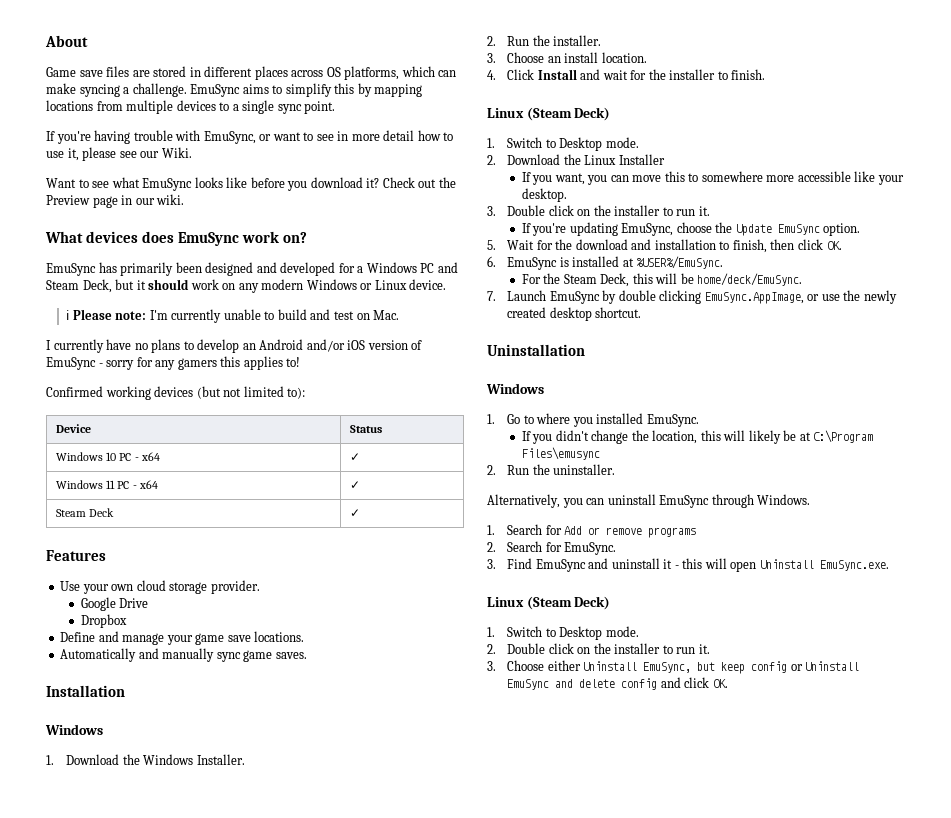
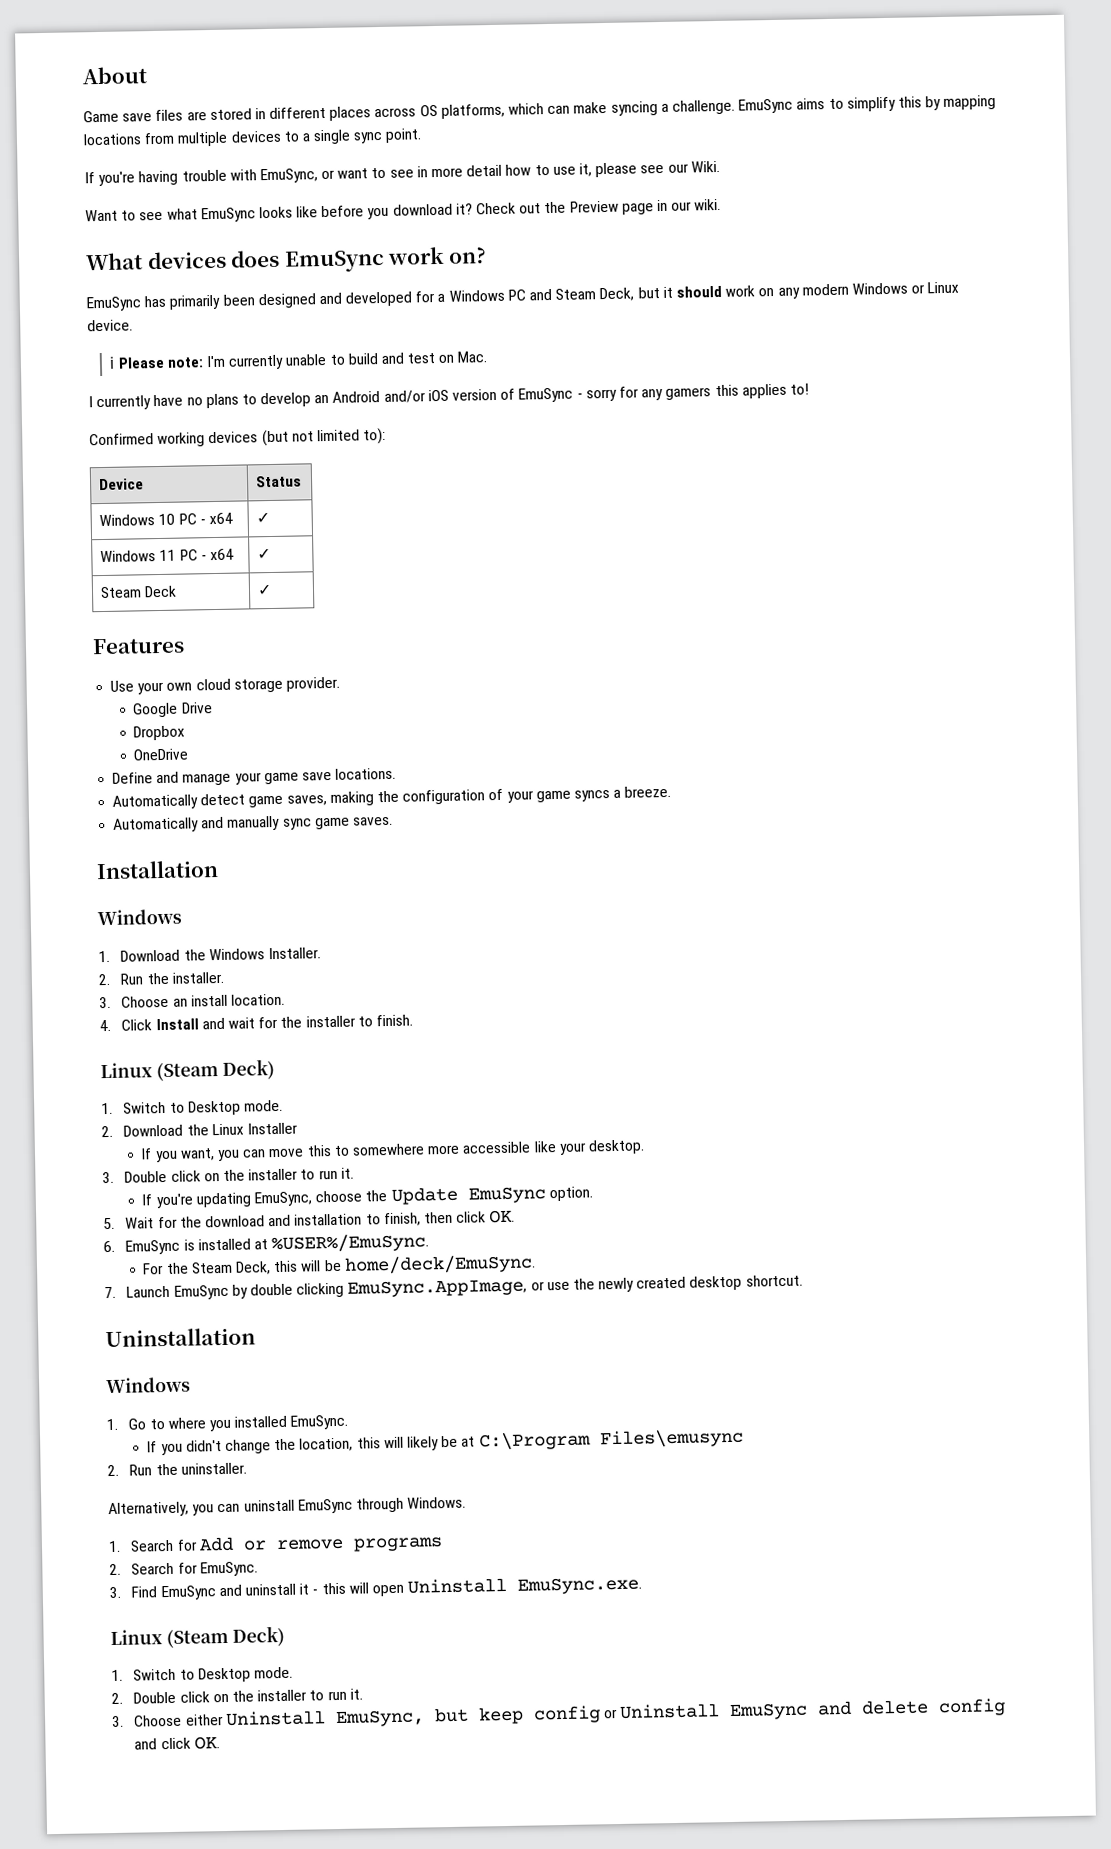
(127, 621) none -> [133,748,190,761] // OneDrive
(305, 636) none -> [112,785,672,810] // Automatically detect game saves, making the configuration of your game syncs a breeze.

